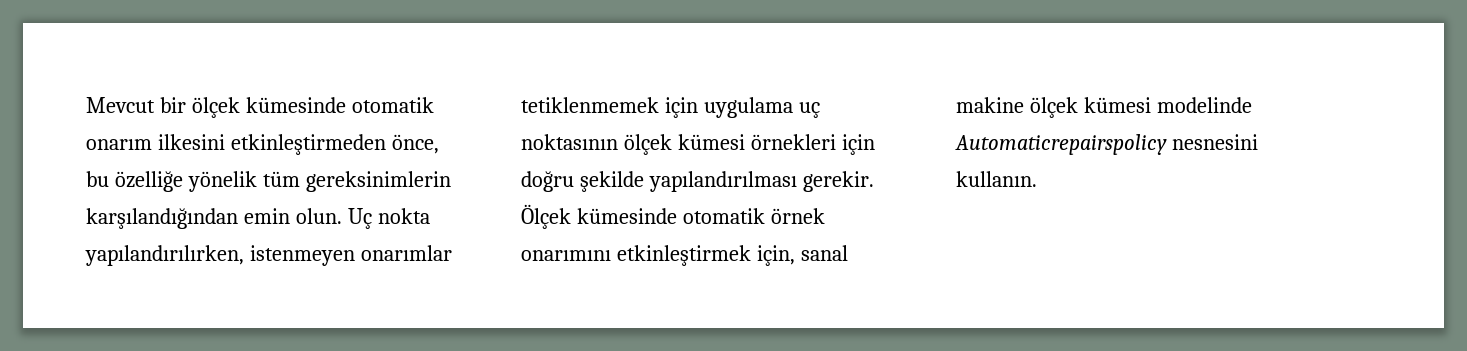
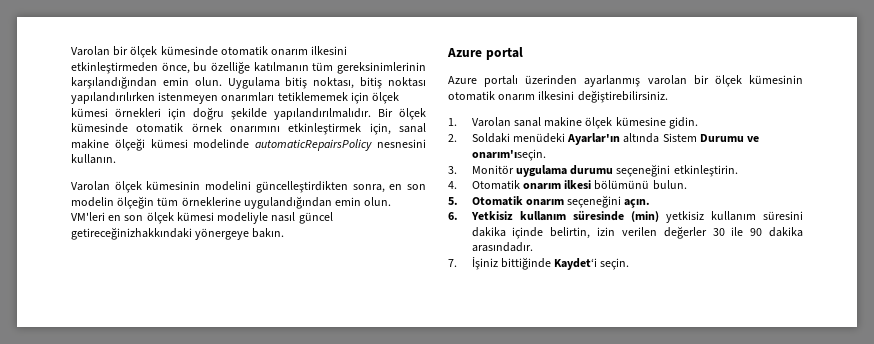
[86,97,155,113] Mevcut -> [71,46,110,56] Varolan
[187,171,451,192] [86,208,430,229] [85,245,452,266] [521,97,820,118] [521,134,618,150] yönelik tüm gereksinimlerin karşılandığından emin olun. Uç nokta yapılandırılırken, istenmeyen onarımlar tetiklenmemek için uygulama uç noktasının -> [253,62,426,74] [71,76,426,89] [71,92,369,104] katılmanın tüm gereksinimlerinin karşılandığından emin olun. Uygulama bitiş noktası, bitiş noktası yapılandırılırken istenmeyen onarımları tetiklememek için
[648,171,874,192] [521,204,571,229] yapılandırılması gerekir. Ölçek -> [274,108,426,120] yapılandırılmalıdır. Bir ölçek
[1029,97,1252,118] [955,134,1258,155] [956,171,1037,187] ölçek kümesi modelinde Automaticrepairspolicy nesnesini kullanın. -> [114,138,427,151] [71,154,116,164] [71,181,427,193] [71,196,392,209] [71,212,333,224] [71,227,285,240] [447,47,523,60] [448,75,803,87] [448,90,668,103] [448,117,698,129] [448,133,760,145] [471,149,546,161] [448,164,738,177] [448,180,687,190] [448,195,651,208] [448,211,803,223] [471,226,803,239] [471,242,533,252] [448,257,630,270] ölçeği kümesi modelinde automaticRepairsPolicy nesnesini kullanın. // Varolan ölçek kümesinin modelini güncelleştirdikten sonra, en son modelin ölçeğin tüm örneklerine uygulandığından emin olun. VM'leri en son ölçek kümesi modeliyle nasıl güncel getireceğinizhakkındaki yönergeye bakın. // Azure portal // Azure portalı üzerinden ayarlanmış varolan bir ölçek kümesinin otomatik onarım ilkesini değiştirebilirsiniz. // 1. Varolan sanal makine ölçek kümesine gidin. // 2. Soldaki menüdeki Ayarlar'ın altında Sistem Durumu ve onarım'ıseçin. // 3. Monitör uygulama durumu seçeneğini etkinleştirin. // 4. Otomatik onarım ilkesi bölümünü bulun. // 5. Otomatik onarım seçeneğini açın. // 6. Yetkisiz kullanım süresinde (min) yetkisiz kullanım süresini dakika içinde belirtin, izin verilen değerler 30 ile 90 dakika arasındadır. // 7. İşiniz bittiğinde Kaydet‘i seçin.

